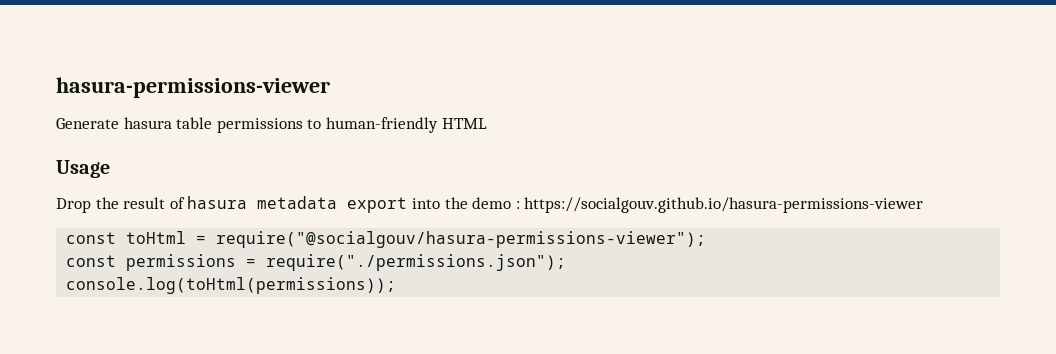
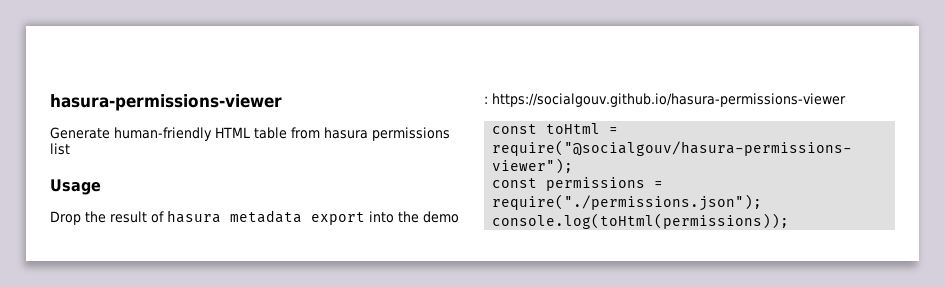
[123,117,487,133] hasura table permissions to human-friendly HTML -> [114,127,450,141] [50,143,70,155] human-friendly HTML table from hasura permissions list

